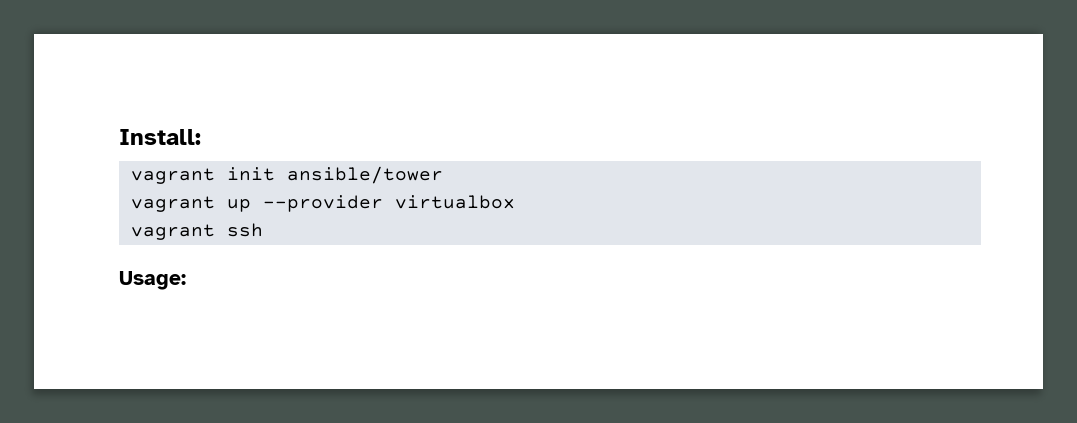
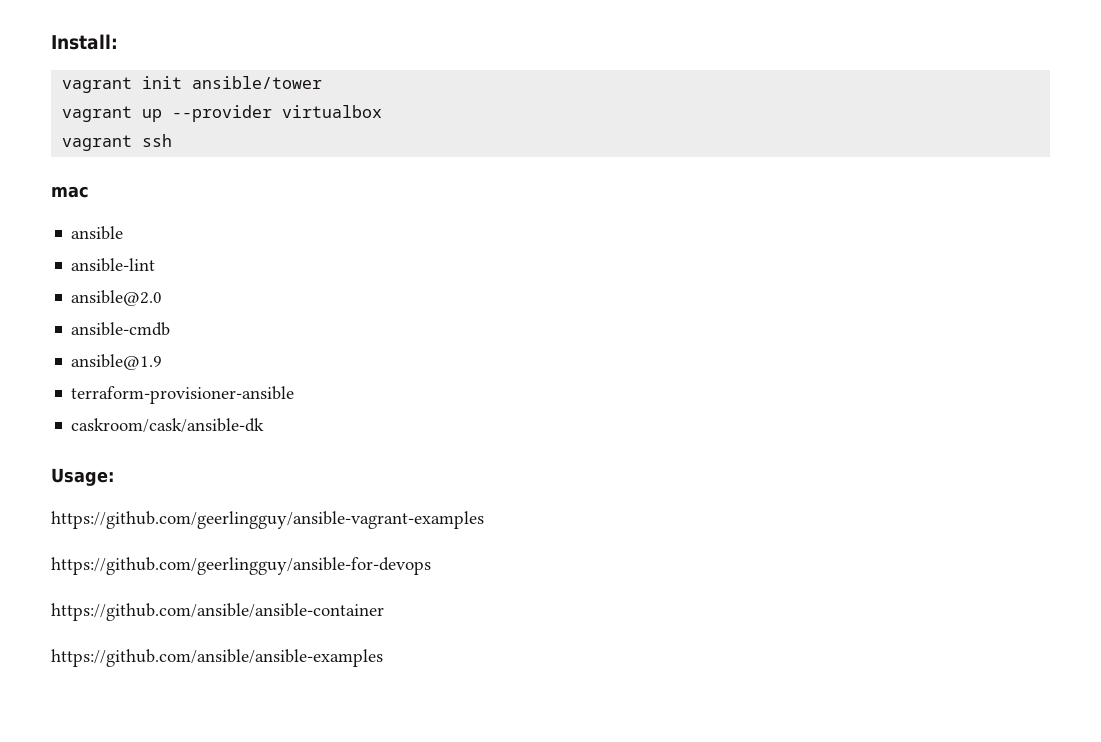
[119,271,186,290] Usage: -> [51,186,89,198] [71,226,124,240] [71,258,156,272] [71,290,163,306] [71,322,171,336] [71,354,163,370] [71,386,295,404] [71,418,265,433] [51,468,114,486] [51,511,484,529] [51,557,431,575] [51,603,384,621] [51,649,383,667] mac // ansible // ansible-lint // ansible@2.0 // ansible-cmdb // ansible@1.9 // terraform-provisioner-ansible // caskroom/cask/ansible-dk // Usage: // https://github.com/geerlingguy/ansible-vagrant-examples // https://github.com/geerlingguy/ansible-for-devops // https://github.com/ansible/ansible-container // https://github.com/ansible/ansible-examples

